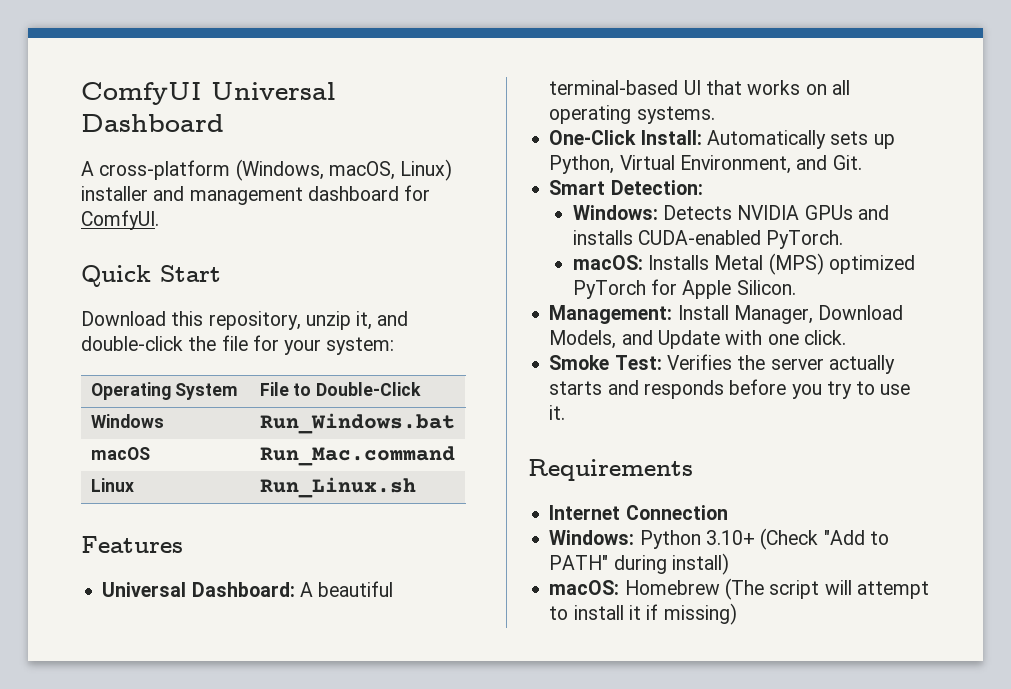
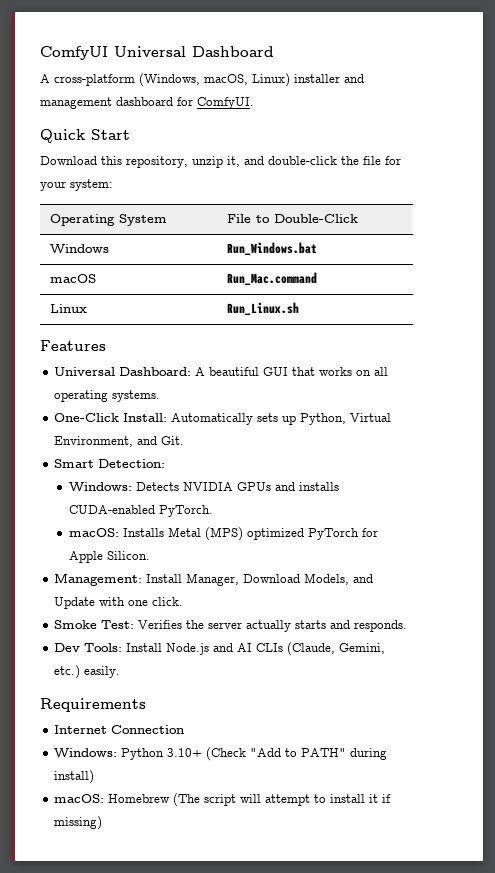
[549,80,701,95] terminal-based UI -> [263,367,289,376] GUI
[643,379,911,399] [549,405,566,420] responds before you try to use it. -> [354,620,408,632] [54,642,386,656] [54,665,121,679] responds. // Dev Tools: Install Node.js and AI CLIs (Claude, Gemini, etc.) easily.

